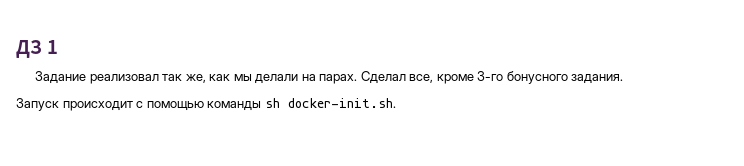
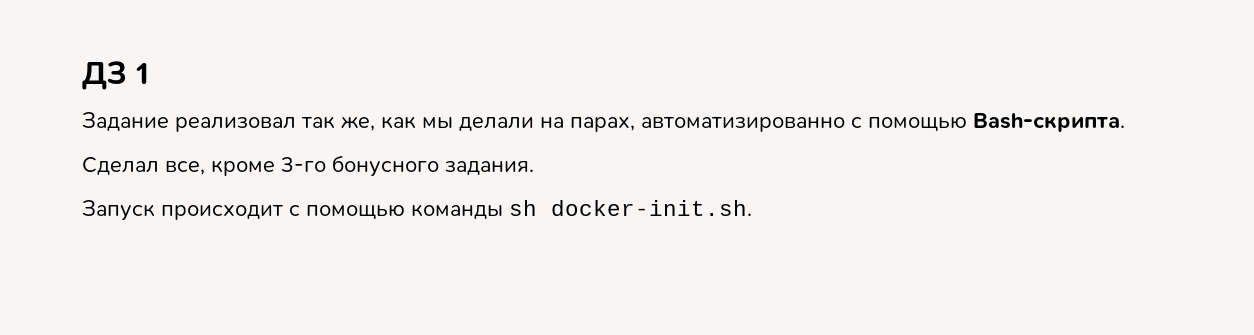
[319,74,358,84] парах. -> [570,113,1125,132] парах, автоматизированно с помощью Bash-скрипта. //

